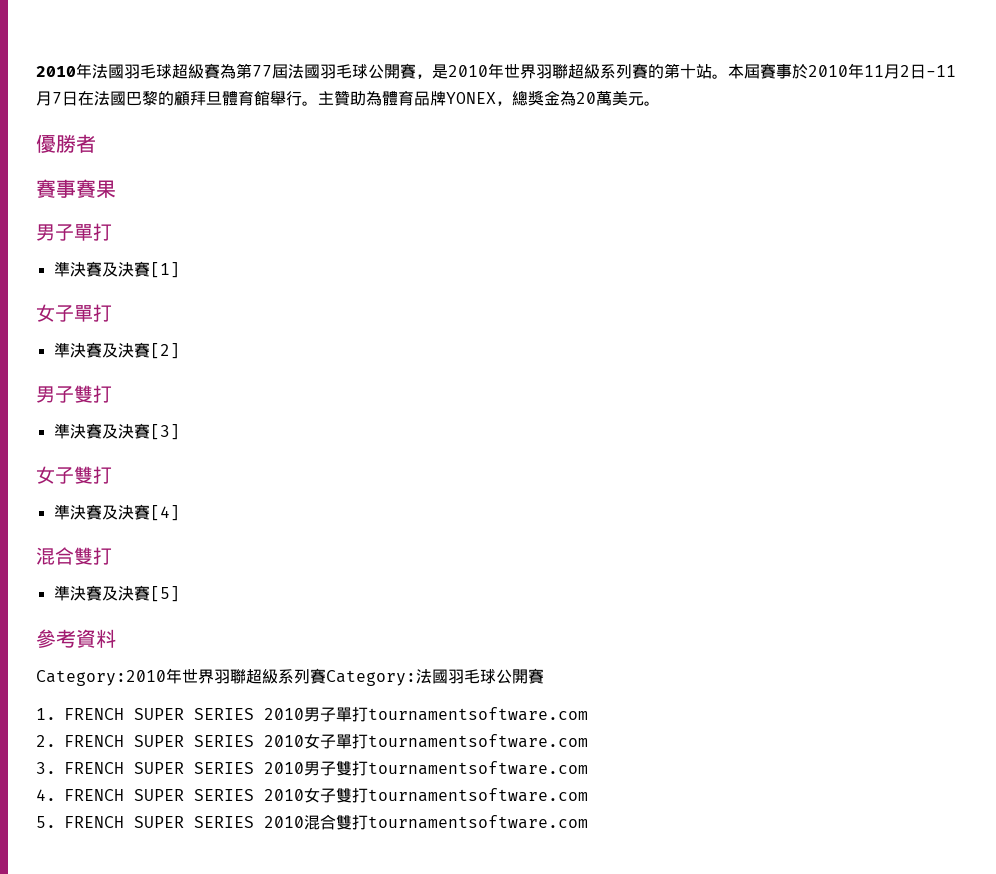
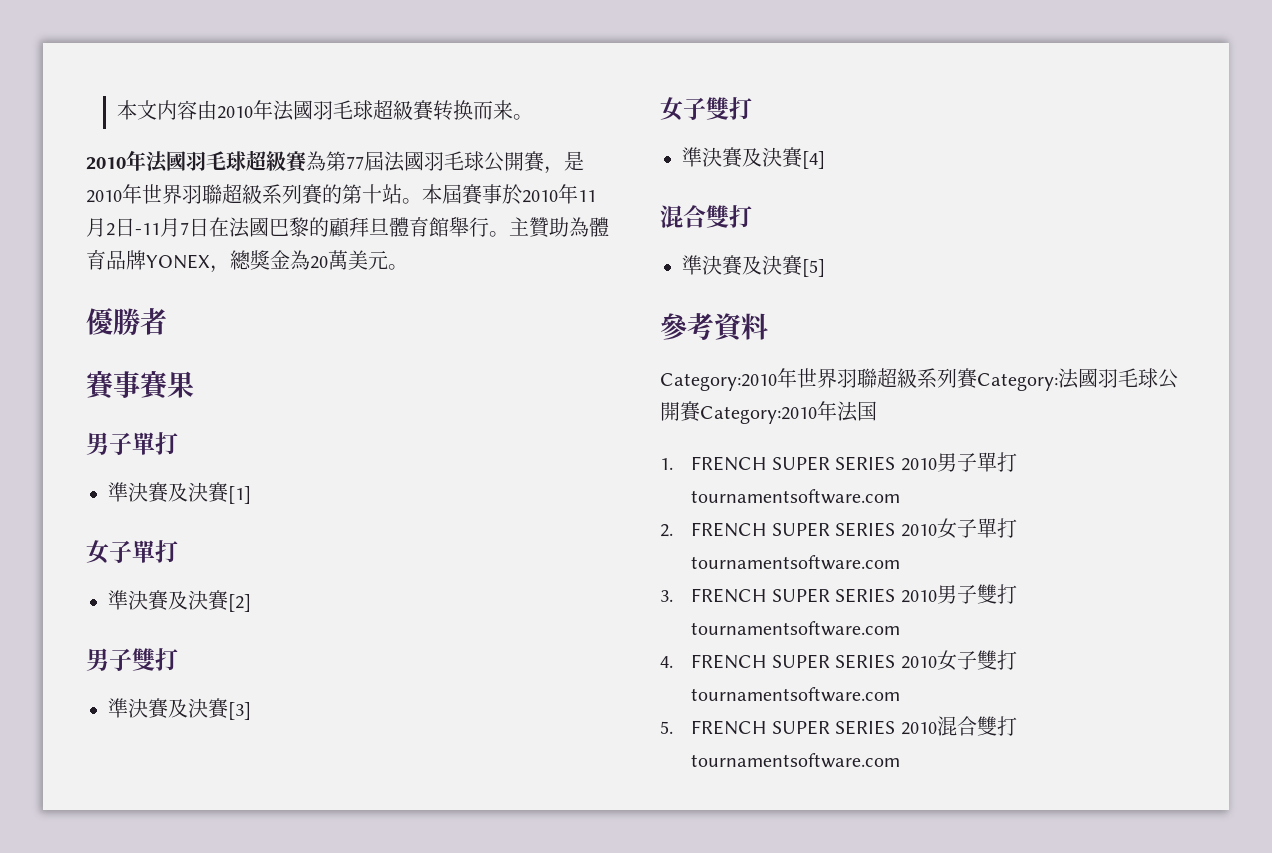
(36, 71) none -> [116,100,533,121] 本文内容由2010年法國羽毛球超級賽转换而来。 //
(544, 676) none -> [700,401,877,424] Category:2010年法国

